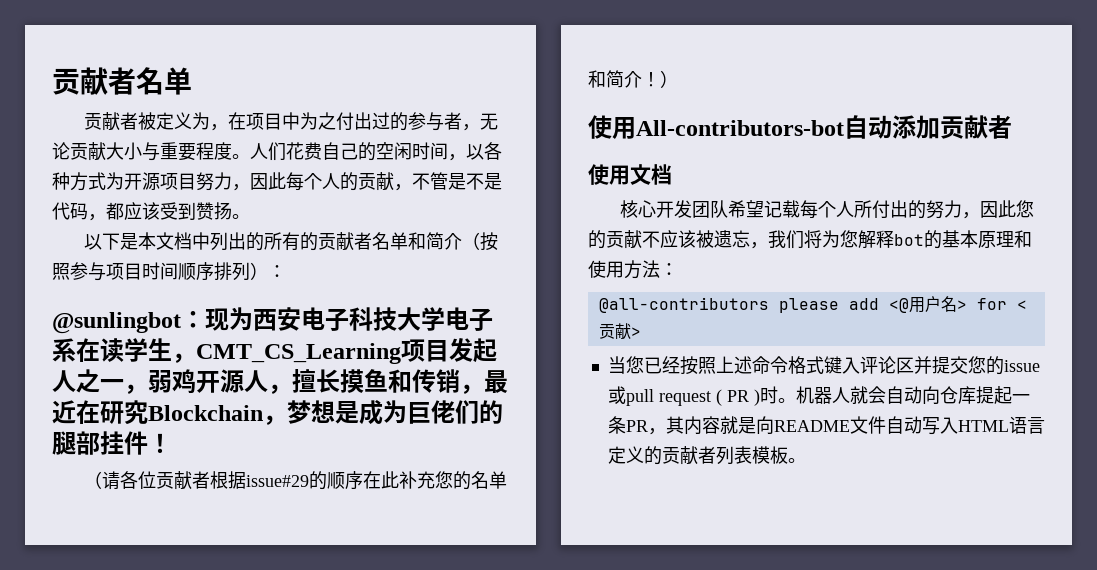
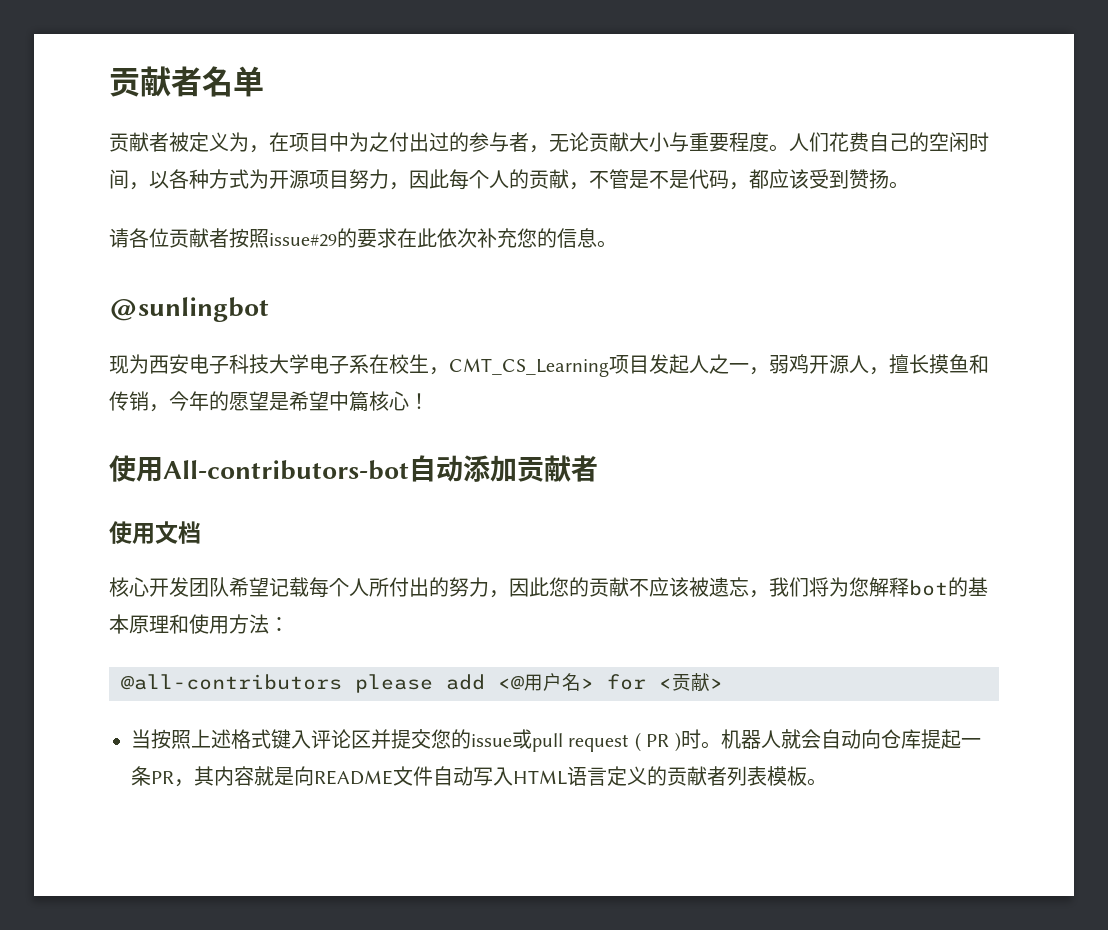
[83,232,498,251] [52,262,286,281] 以下是本文档中列出的所有的贡献者名单和简介（按照参与项目时间顺序排列）： -> [109,228,617,248] 请各位贡献者按照issue#29的要求在此依次补充您的信息。
[181,311,205,328] ： -> (269, 309) //
[100,338,148,362] 读学 -> [389,354,409,374] 校
[484,370,508,393] [52,400,503,425] [52,431,172,455] [83,471,507,490] [588,70,678,88] 最近在研究Blockchain，梦想是成为巨佬们的腿部挂件！ // （请各位贡献者根据issue#29的顺序在此补充您的名单和简介！） -> [169,391,429,412] 今年的愿望是希望中篇核心！
[625,356,680,374] 您已经 -> (151, 739) none
[751,356,788,374] 命令 -> (231, 739) none

